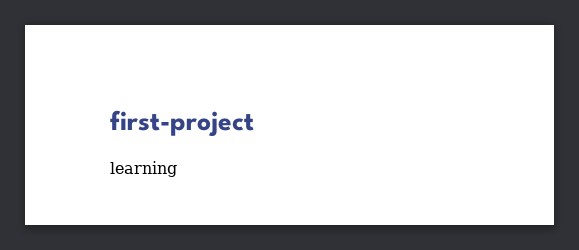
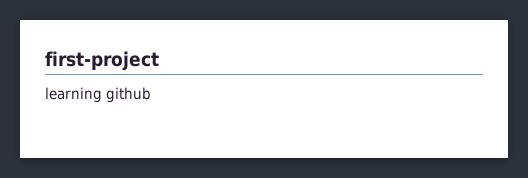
(177, 169) none -> [106,87,151,103] github

